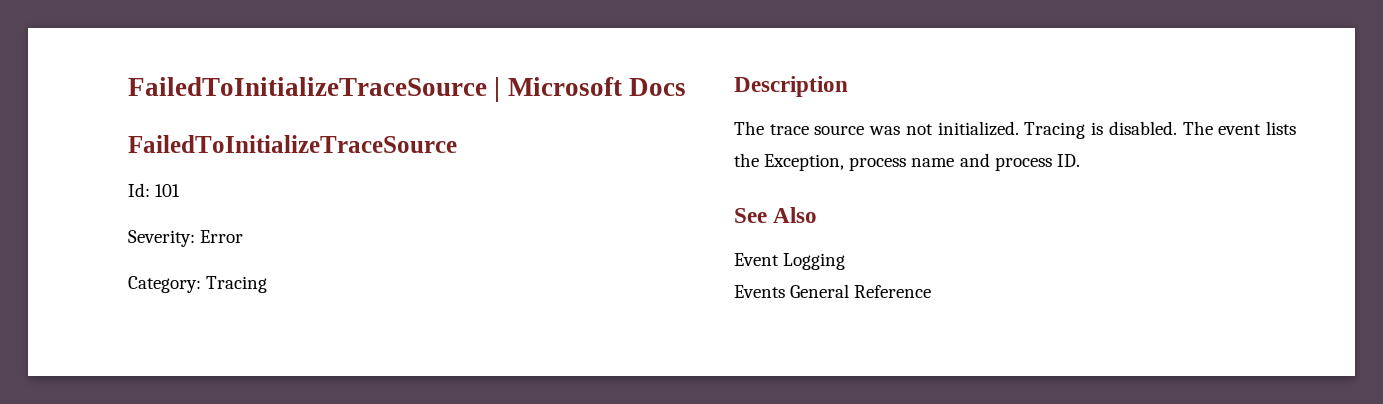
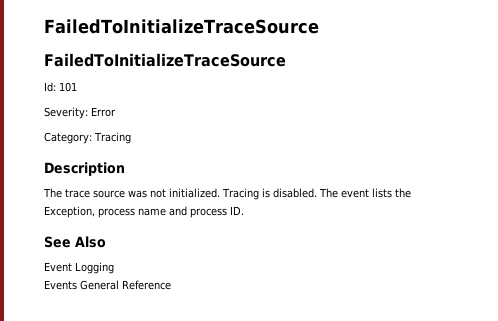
[128,77,686,102] FailedToInitializeTraceSource | Microsoft Docs -> [44,19,319,34] FailedToInitializeTraceSource

